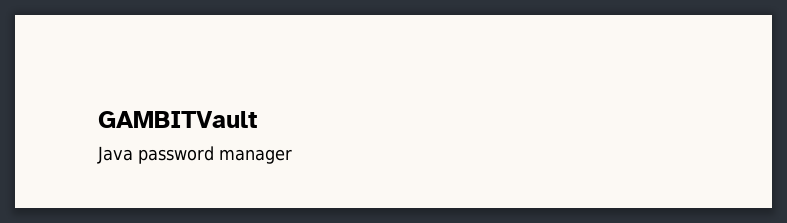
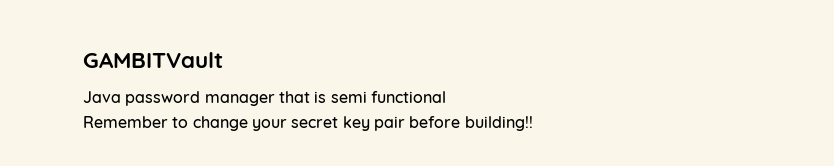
(292, 156) none -> [278,91,446,103] [83,116,533,131] that is semi functional // Remember to change your secret key pair before building!!

